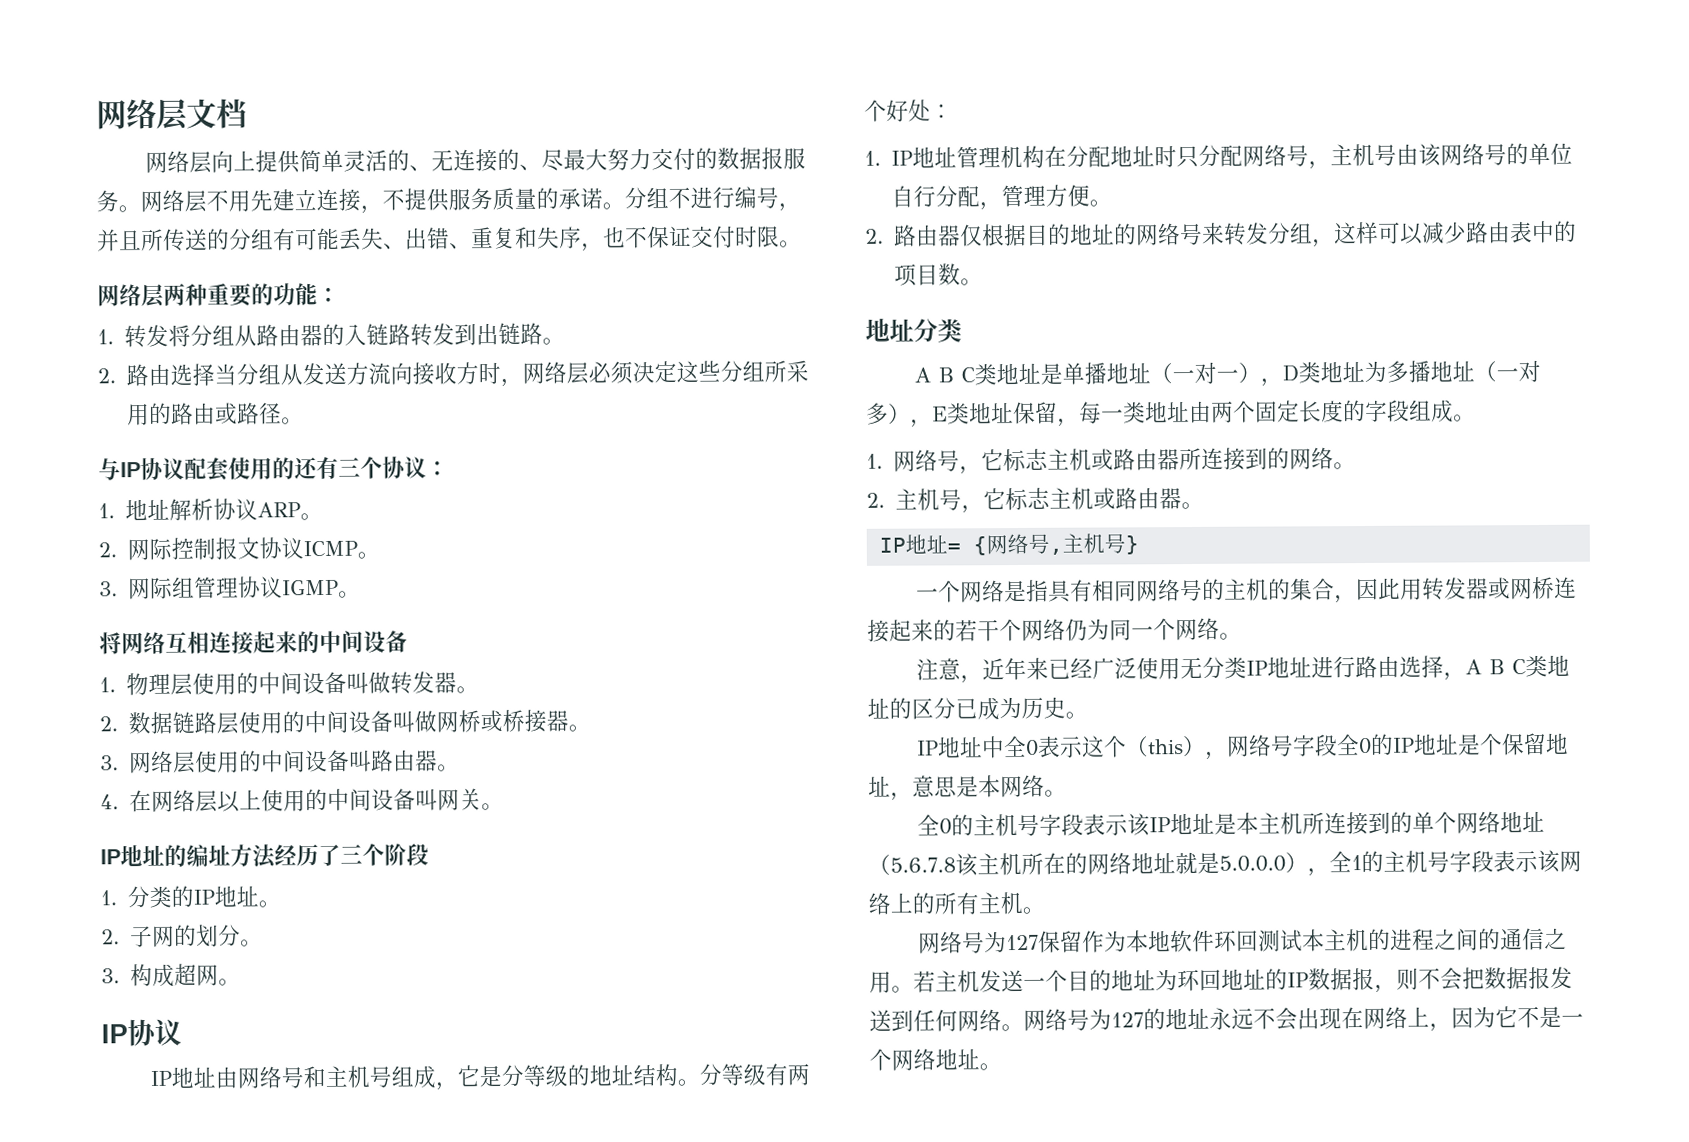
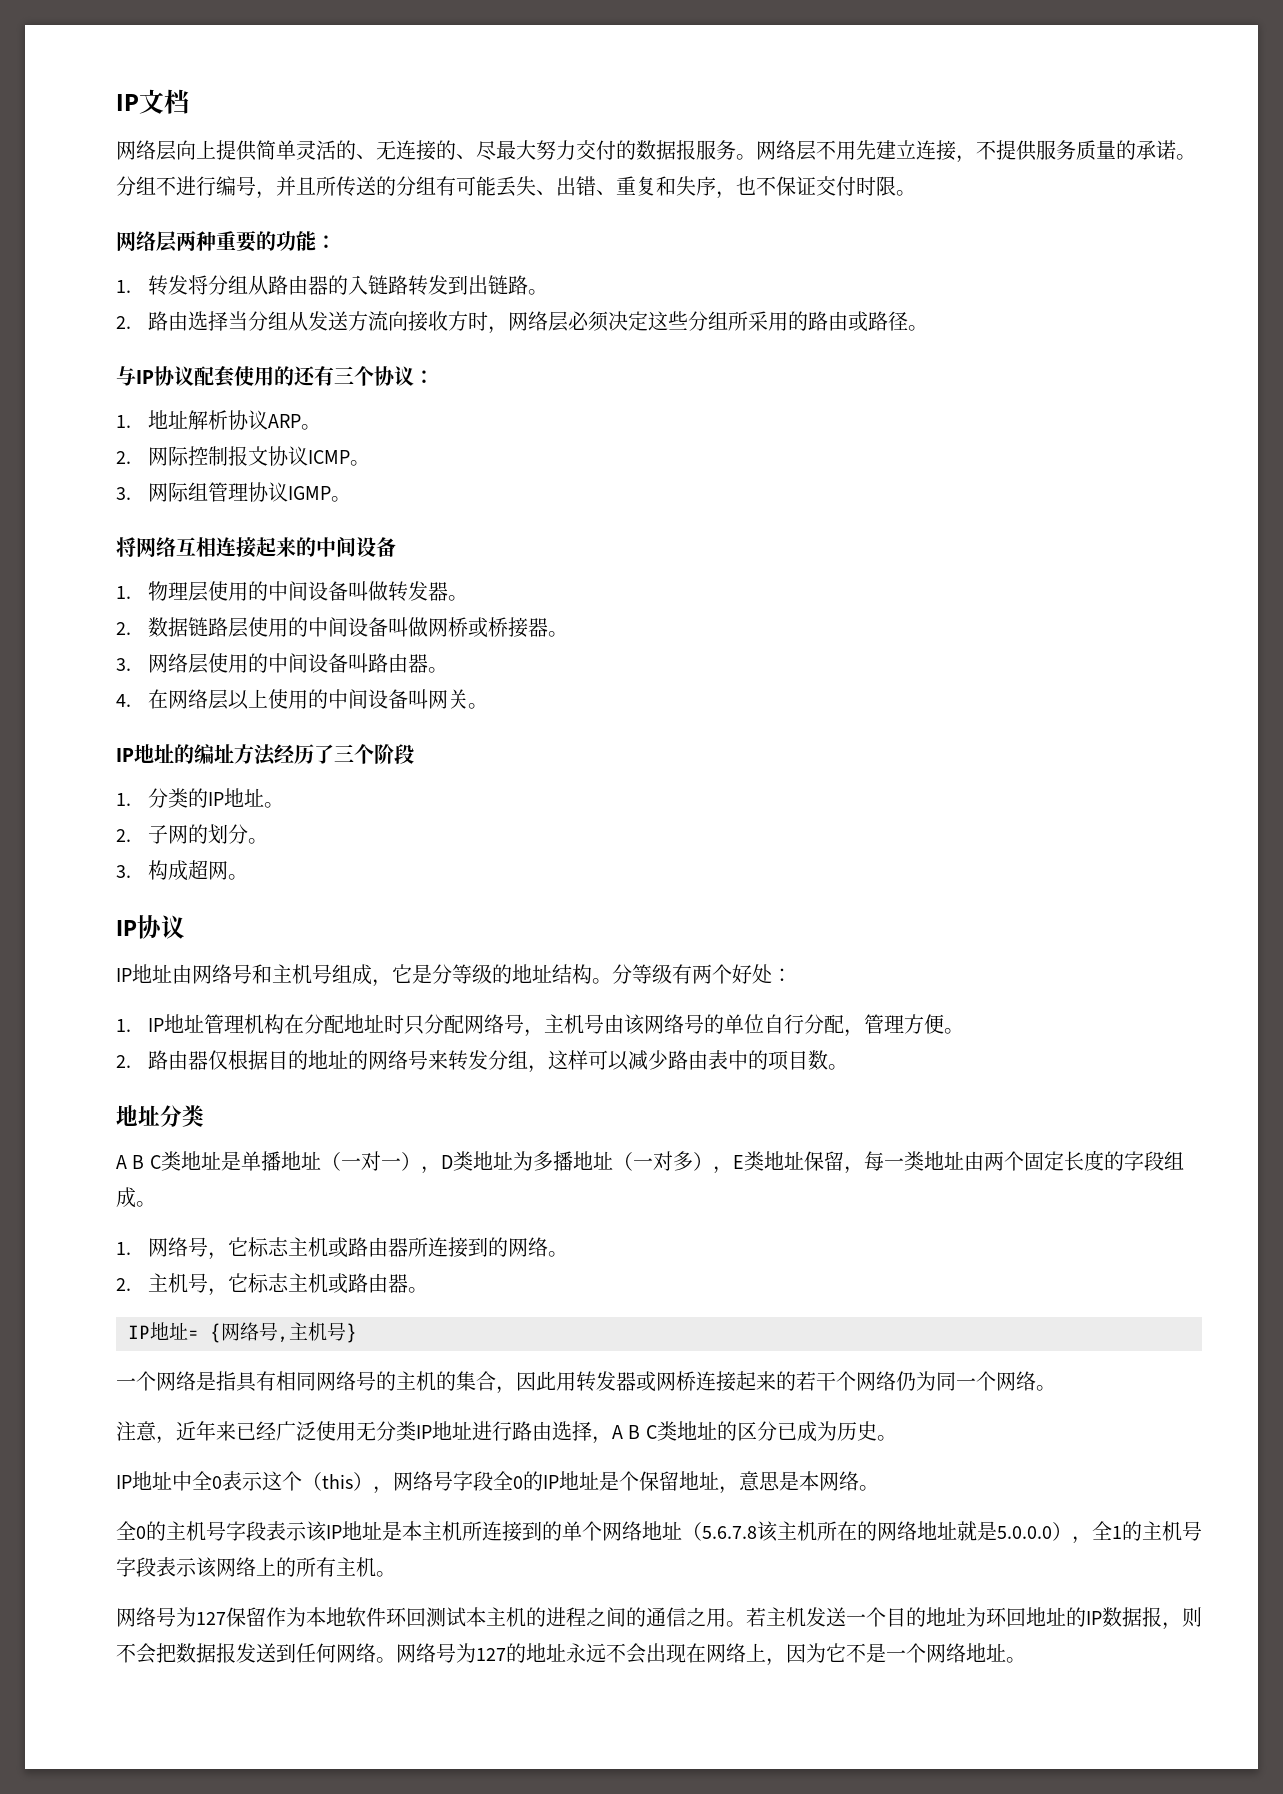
[96,98,189,130] 网络层 -> [116,94,139,111] IP

